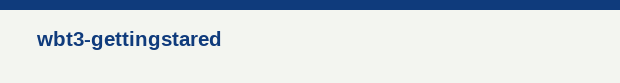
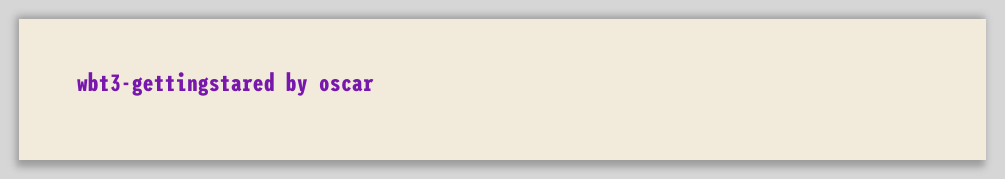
(222, 40) none -> [286,72,374,96] by oscar

